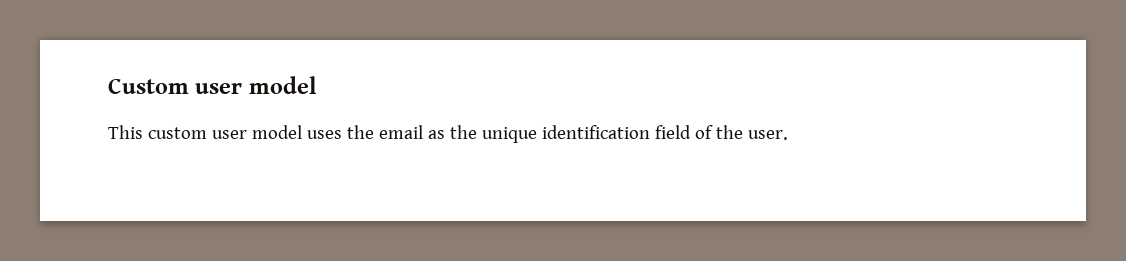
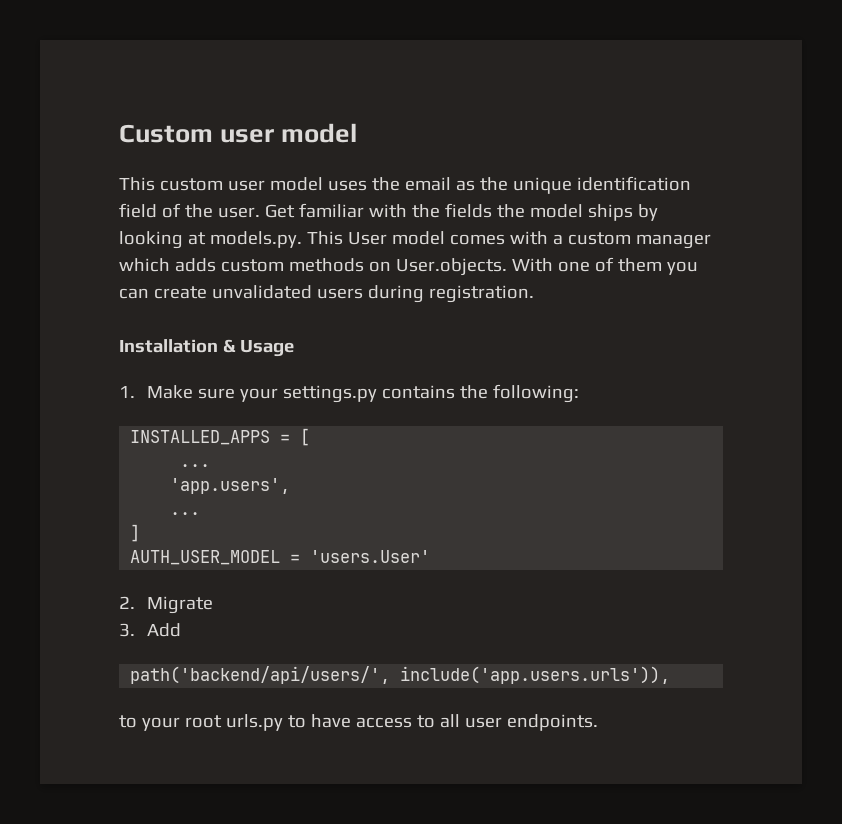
(788, 135) none -> [264,203,658,221] [119,231,711,249] [119,257,698,276] [119,285,534,303] [119,339,294,357] [119,384,579,403] [130,428,311,446] [180,464,211,467] [170,478,291,494] [170,512,201,515] [130,524,141,542] [130,550,431,565] [119,596,213,614] [119,623,181,637] [130,666,671,684] [119,714,598,731] Get familiar with the fields the model ships by looking at models.py. This User model comes with a custom manager which adds custom methods on User.objects. With one of them you can create unvalidated users during registration. // Installation & Usage // 1. Make sure your settings.py contains the following: // INSTALLED_APPS = [ // ... // 'app.users', // ... // ] // AUTH_USER_MODEL = 'users.User' // 2. Migrate // 3. Add // path('backend/api/users/', include('app.users.urls')), // to your root urls.py to have access to all user endpoints.

